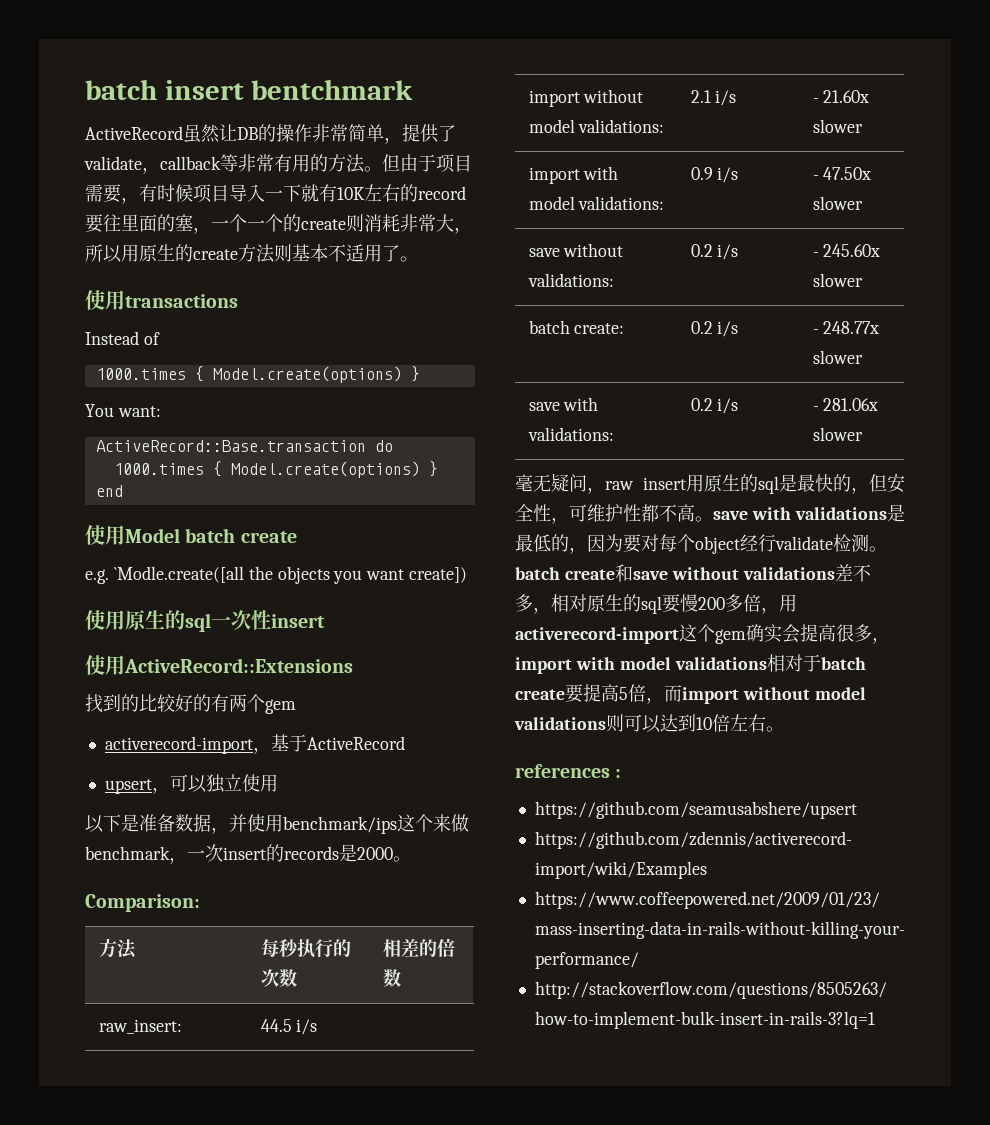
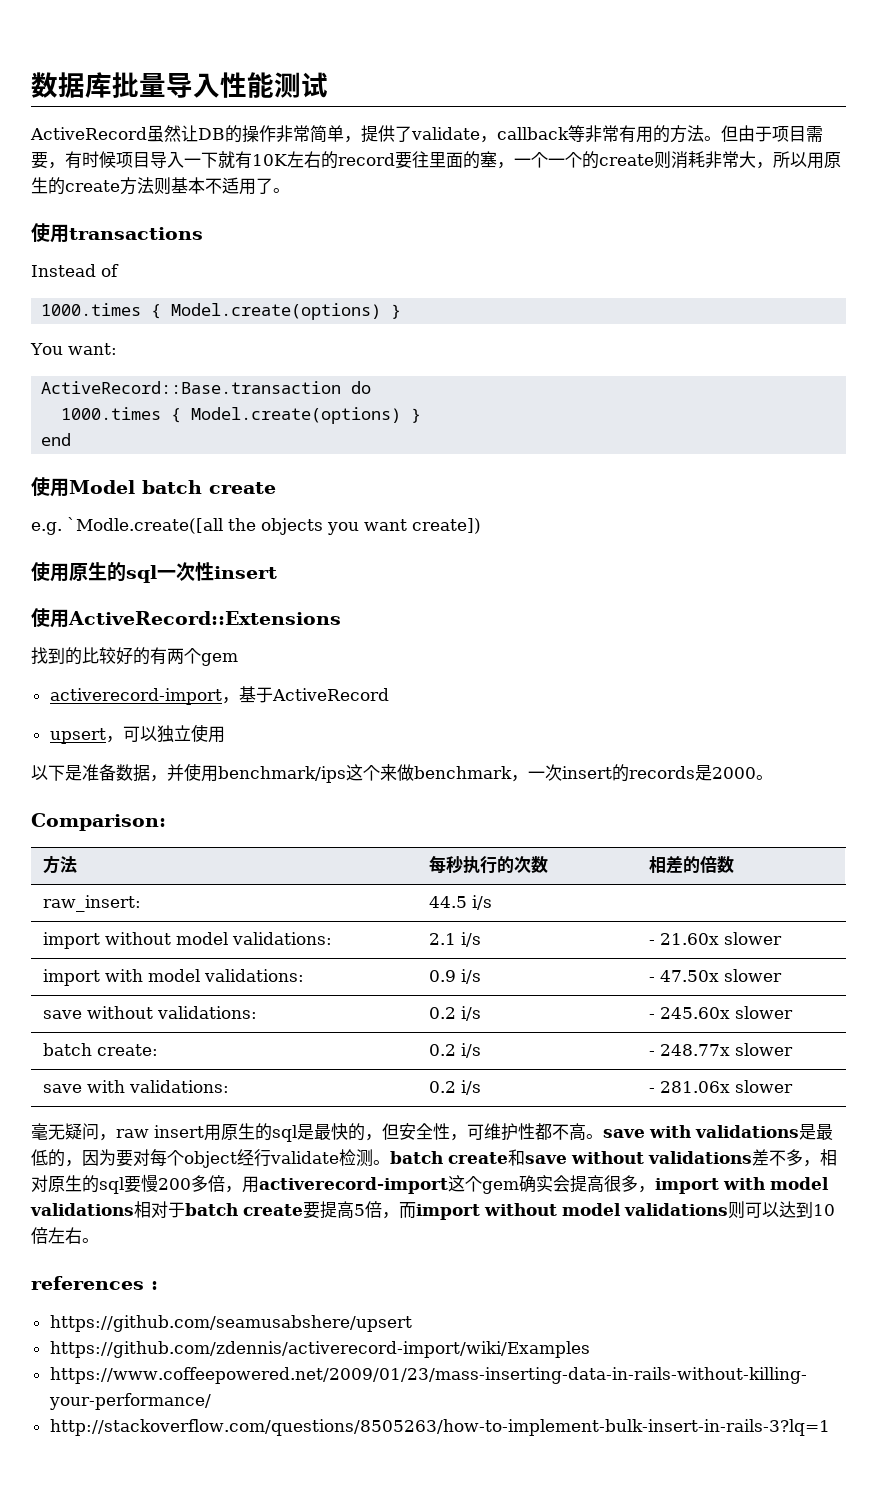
[85,79,414,100] batch insert bentchmark -> [31,72,328,98] 数据库批量导入性能测试

